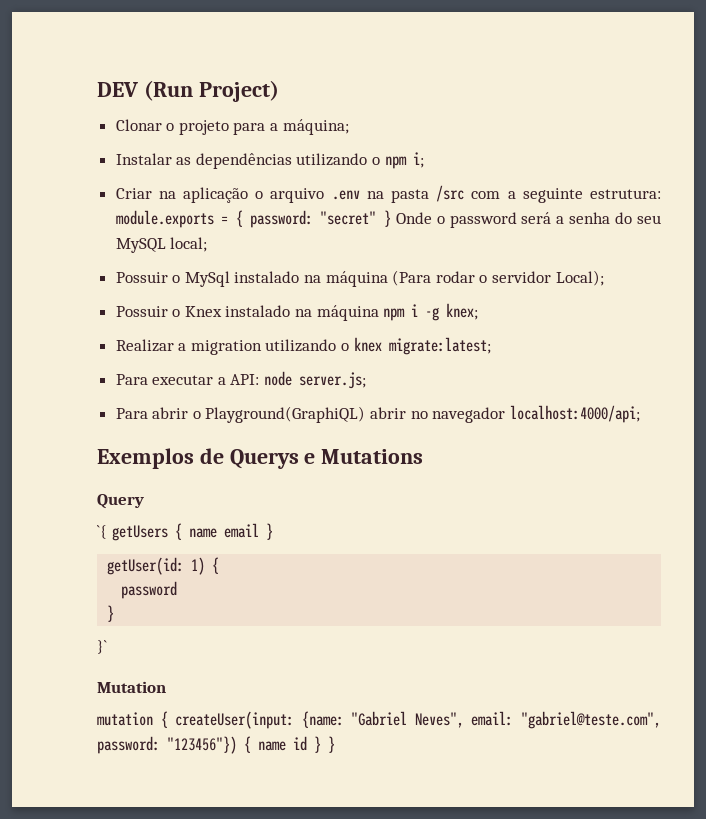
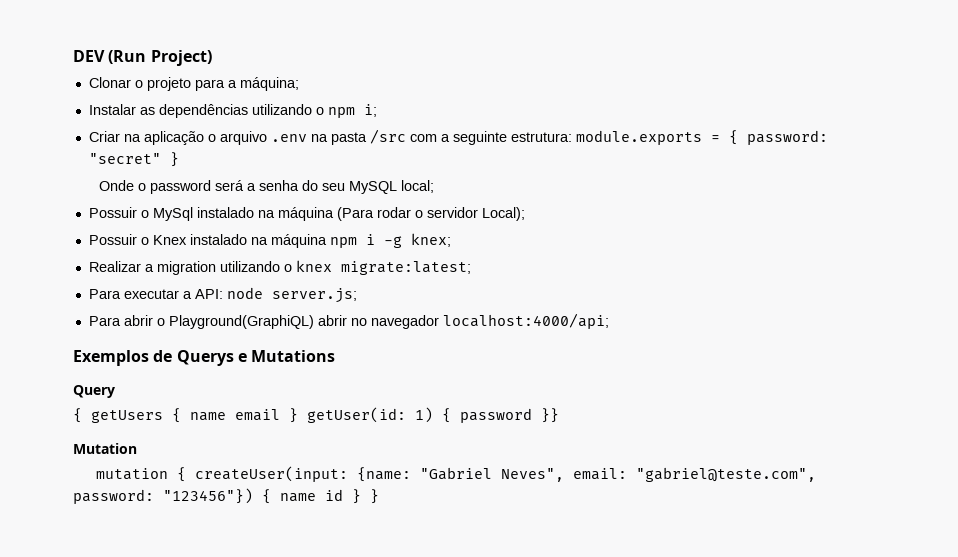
(391, 218) none -> (179, 159) //
[97,525,107,539] `{ -> [73,408,82,423] {
(273, 531) // -> (298, 415) none
[121,581,178,599] [107,605,115,622] [97,640,107,654] // password // } // }` -> [460,408,559,423] password }}

